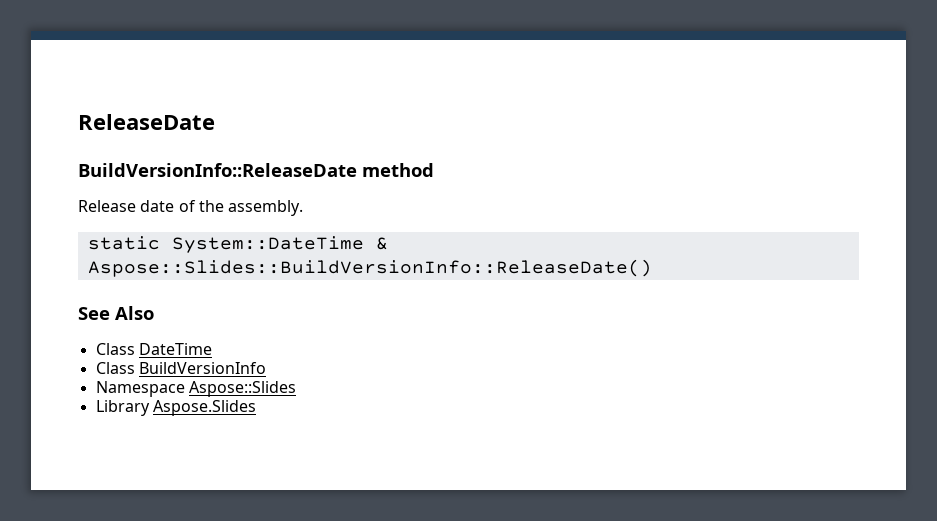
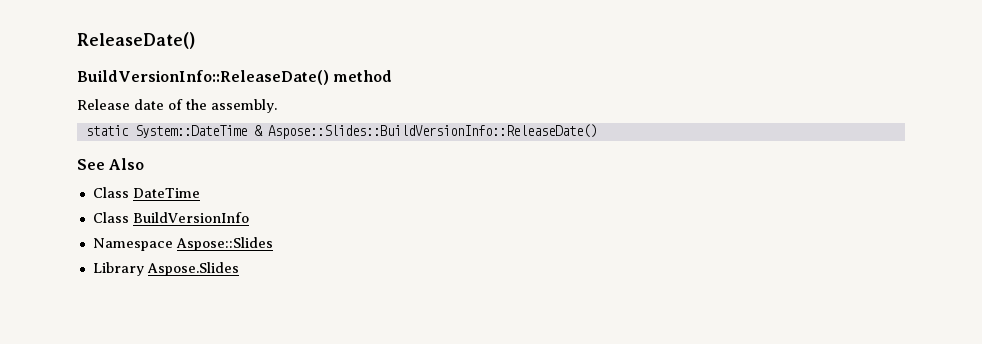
[78,114,215,130] [78,163,357,177] ReleaseDate // BuildVersionInfo::ReleaseDate -> [77,32,195,49] [77,70,329,85] ReleaseDate() // BuildVersionInfo::ReleaseDate()

